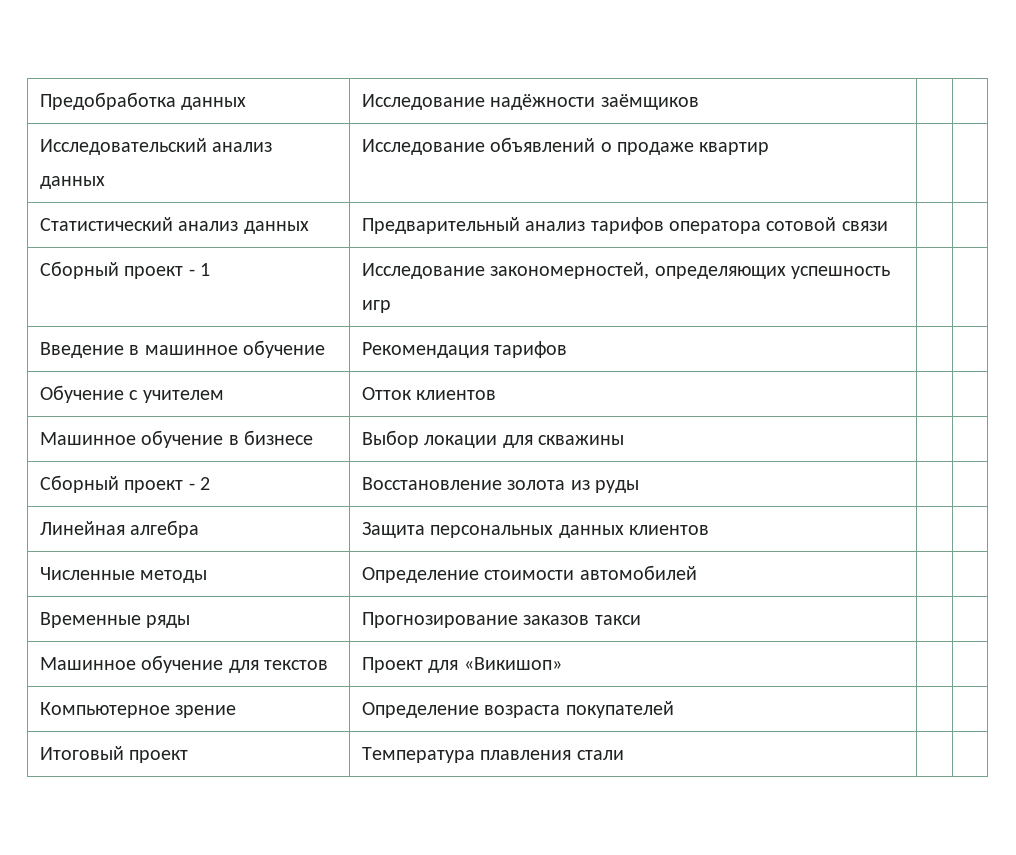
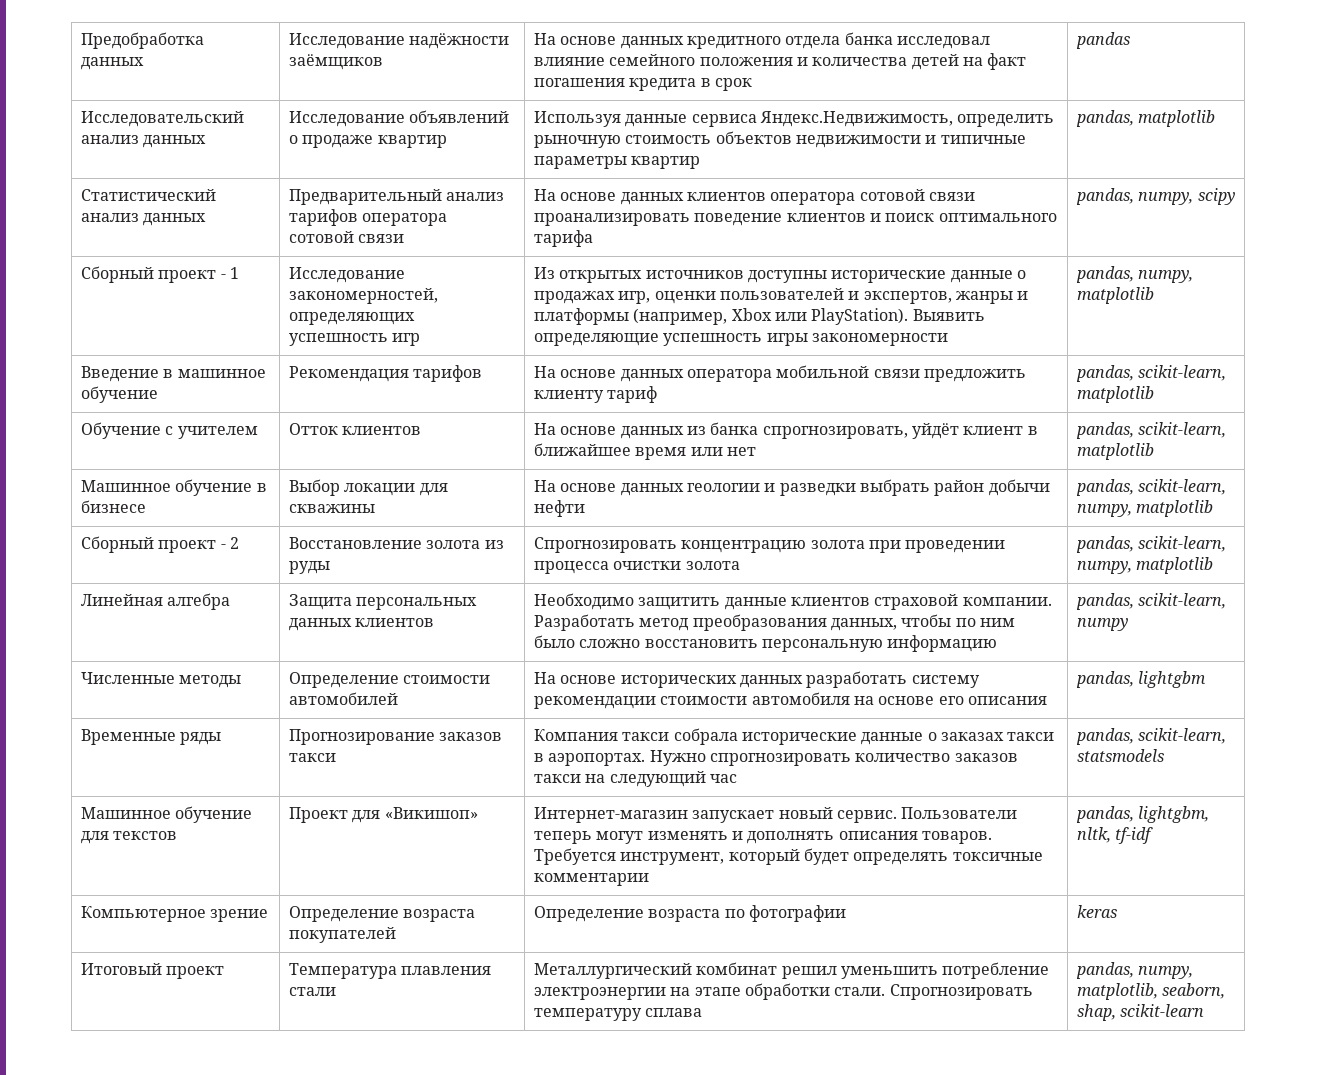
(699, 102) | -> [534,32,990,49] [534,53,1027,70] [534,78,752,91] [1076,32,1131,49] На основе данных кредитного отдела банка исследовал влияние семейного положения и количества детей на факт погашения кредита в срок | pandas
(770, 148) | -> [534,111,1055,127] [534,131,1026,148] [534,156,701,169] [1076,110,1216,127] Используя данные сервиса Яндекс.Недвижимость, определить рыночную стоимость объектов недвижимости и типичные параметры квартир | pandas, matplotlib
(888, 226) | -> [534,189,975,205] [534,213,1057,226] [534,230,594,247] [1076,188,1235,205] На основе данных клиентов оператора сотовой связи проанализировать поведение клиентов и поиск оптимального тарифа | pandas, numpy, scipy
(391, 306) | -> [534,267,1026,283] [534,288,1029,304] [534,308,985,325] [534,333,948,346] [1076,266,1194,283] [1077,287,1155,304] Из открытых источников доступны исторические данные о продажах игр, оценки пользователей и экспертов, жанры и платформы (например, Xbox или PlayStation). Выявить определяющие успешность игры закономерности | pandas, numpy, matplotlib
(568, 349) | -> [534,365,1026,382] [534,386,658,403] [1076,365,1227,382] [1077,386,1155,403] На основе данных оператора мобильной связи предложить клиенту тариф | pandas, scikit-learn, matplotlib
(497, 395) | -> [534,422,1038,439] [534,443,756,460] [1076,422,1227,439] [1077,443,1155,460] На основе данных из банка спрогнозировать, уйдёт клиент в ближайшее время или нет | pandas, scikit-learn, matplotlib
(624, 440) | -> [534,479,1050,496] [534,500,586,517] [1076,479,1227,496] [1077,500,1214,517] На основе данных геологии и разведки выбрать район добычи нефти | pandas, scikit-learn, numpy, matplotlib
(639, 486) | -> [534,537,1006,553] [534,561,740,574] [1076,536,1227,553] [1077,557,1214,574] Спрогнозировать концентрацию золота при проведении процесса очистки золота | pandas, scikit-learn, numpy, matplotlib
(709, 530) | -> [534,593,1052,610] [534,614,1015,631] [534,635,998,652] [1076,593,1227,610] [1077,618,1129,631] Необходимо защитить данные клиентов страховой компании. Разработать метод преобразования данных, чтобы по ним было сложно восстановить персональную информацию | pandas, scikit-learn, numpy
(697, 572) | -> [534,671,980,688] [534,692,1047,709] [1076,671,1207,688] На основе исторических данных разработать систему рекомендации стоимости автомобиля на основе его описания | pandas, lightgbm
(641, 620) | -> [534,728,1055,745] [534,750,1018,766] [534,771,737,787] [1076,728,1227,745] [1077,749,1165,762] Компания такси собрала исторические данные о заказах такси в аэропортах. Нужно спрогнозировать количество заказов такси на следующий час | pandas, scikit-learn, statsmodels
(562, 663) | -> [534,807,1018,823] [534,831,992,844] [534,848,1043,865] [534,873,650,886] [1076,806,1210,823] [1077,827,1154,844] Интернет-магазин запускает новый сервис. Пользователи теперь могут изменять и дополнять описания товаров. Требуется инструмент, который будет определять токсичные комментарии | pandas, lightgbm, nltk, tf-idf
(674, 709) | -> [534,905,846,922] [1077,905,1118,918] Определение возраста по фотографии | keras
(624, 755) | -> [534,962,1050,979] [534,983,1033,1000] [534,1008,703,1021] [1076,962,1194,979] [1077,983,1226,1000] [1077,1004,1205,1021] Металлургический комбинат решил уменьшить потребление электроэнергии на этапе обработки стали. Спрогнозировать температуру сплава | pandas, numpy, matplotlib, seaborn, shap, scikit-learn

